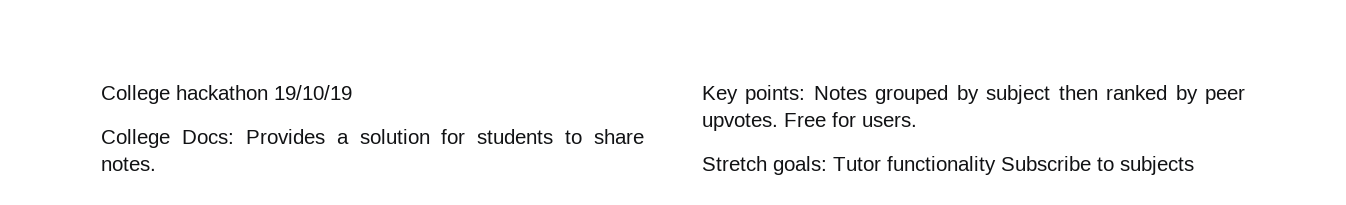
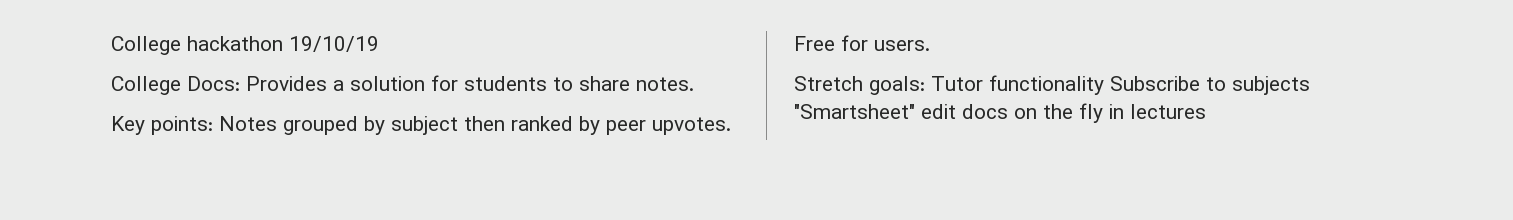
(1194, 165) none -> [794,103,1206,123] "Smartsheet" edit docs on the fly in lectures

